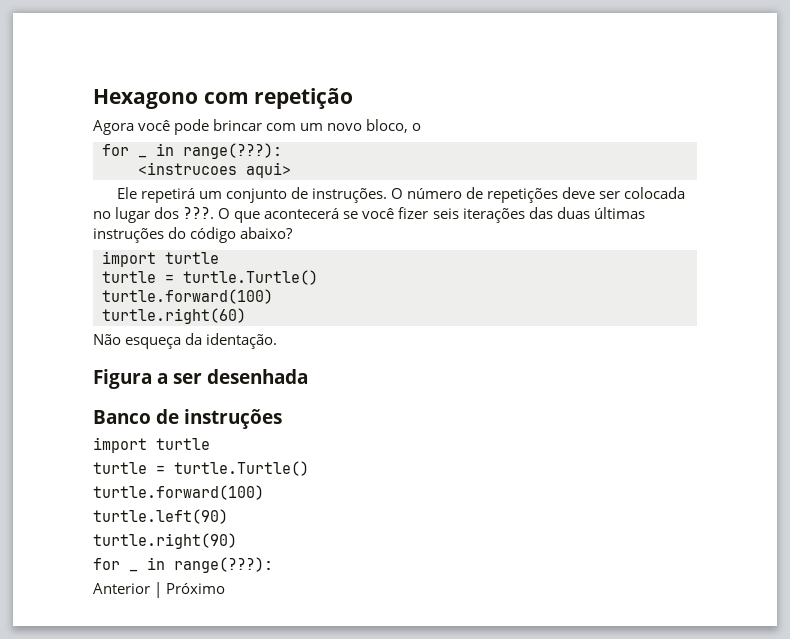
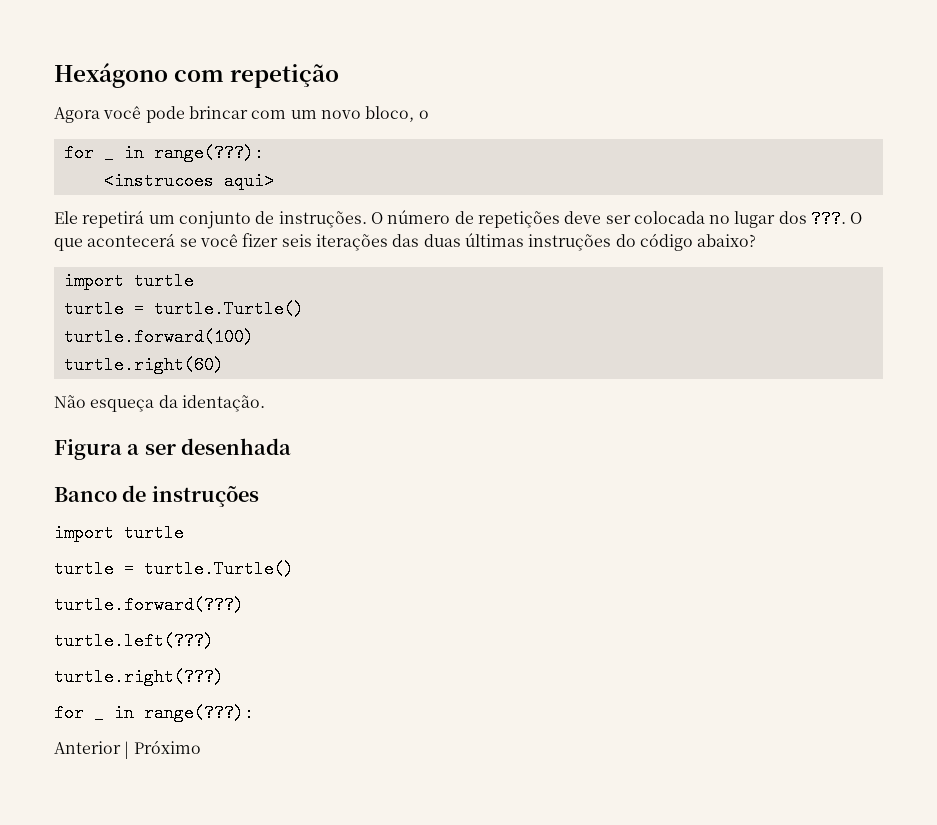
[93,89,198,109] Hexagono -> [54,63,168,88] Hexágono
[93,485,264,500] [93,509,228,524] [93,533,237,549] turtle.forward(100) // turtle.left(90) // turtle.right(90) -> [54,596,244,614] [54,632,214,650] [54,668,224,686] turtle.forward(???) // turtle.left(???) // turtle.right(???)

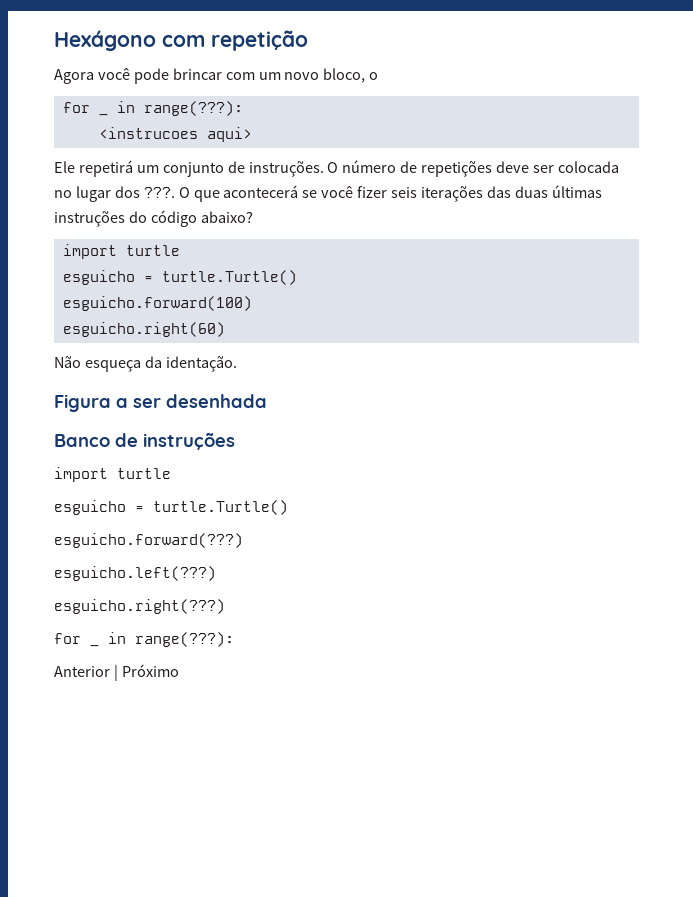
[63,300,304,318] [63,328,254,346] [63,356,224,374] turtle = turtle.Turtle() // turtle.forward(100) // turtle.right(60) -> [62,270,297,285] [62,296,252,311] [62,322,225,337] esguicho = turtle.Turtle() // esguicho.forward(100) // esguicho.right(60)
[54,560,294,578] [54,596,244,614] [54,632,214,650] [54,668,224,686] turtle = turtle.Turtle() // turtle.forward(???) // turtle.left(???) // turtle.right(???) -> [54,500,288,515] [54,533,243,548] [54,566,216,581] [54,599,225,614] esguicho = turtle.Turtle() // esguicho.forward(???) // esguicho.left(???) // esguicho.right(???)

